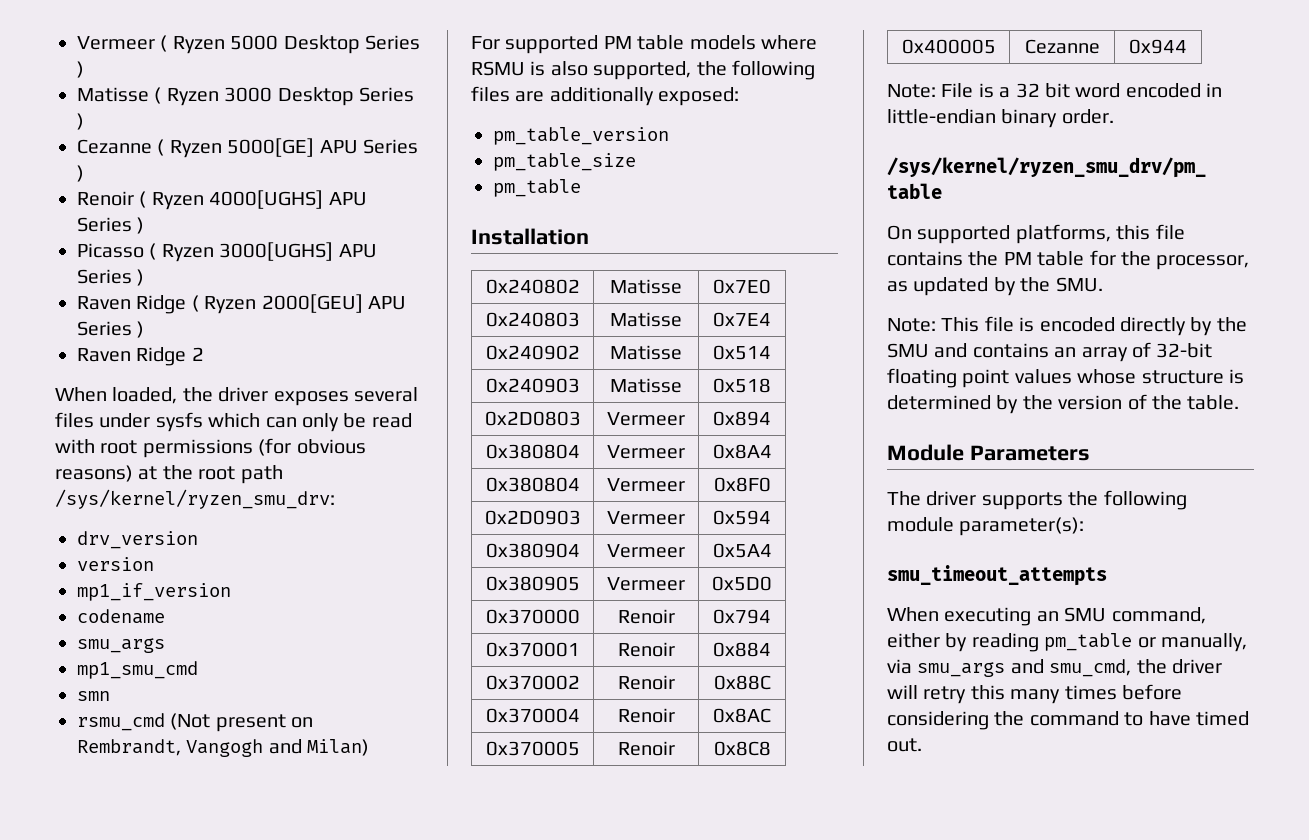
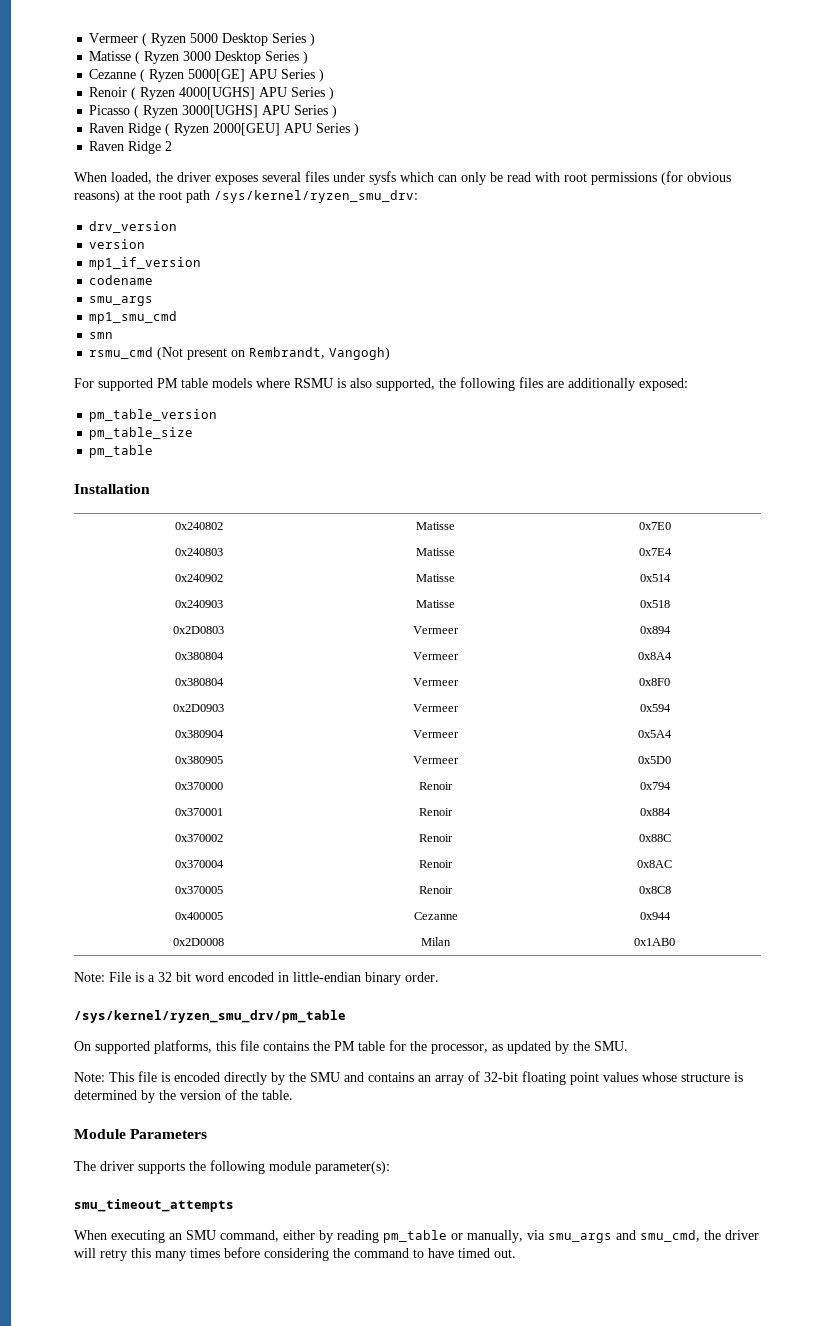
[186,739,370,757] Vangogh and Milan) -> [329,347,391,360] Vangogh)
(1187, 46) none -> [173,938,224,946] [421,937,451,946] [634,938,675,946] // 0x2D0008 | Milan | 0x1AB0

